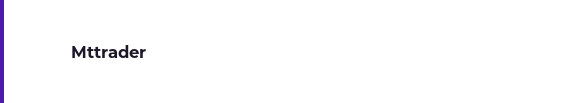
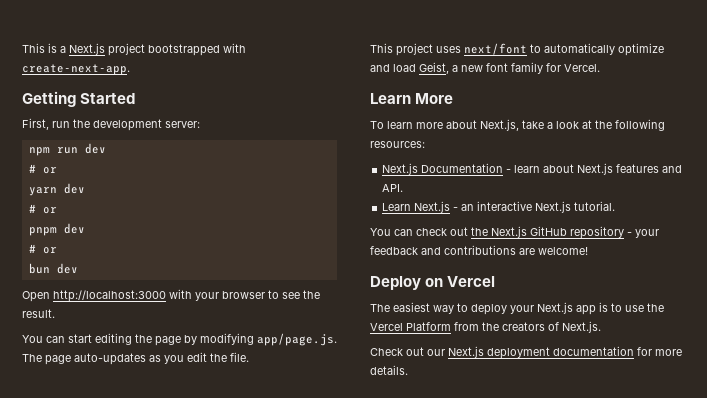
[71,45,146,58] Mttrader -> [22,43,246,56] [22,64,130,75] [22,91,136,107] [22,118,200,131] [28,143,106,156] [28,164,57,174] [28,183,85,196] [28,204,57,214] [28,223,85,236] [28,244,57,254] [28,263,78,274] [22,289,320,302] [22,309,55,318] [22,333,337,346] [22,352,249,365] [370,43,664,56] [370,62,600,74] [370,93,454,104] [370,119,665,131] [370,141,425,148] [382,163,683,175] [382,184,404,192] [382,201,616,213] [370,226,659,239] [370,245,588,255] [370,276,496,290] [370,302,664,315] [370,321,601,333] [370,346,682,359] [370,365,408,375] This is a Next.js project bootstrapped with create-next-app. // Getting Started // First, run the development server: // npm run dev // # or // yarn dev // # or // pnpm dev // # or // bun dev // Open http://localhost:3000 with your browser to see the result. // You can start editing the page by modifying app/page.js. The page auto-updates as you edit the file. // This project uses next/font to automatically optimize and load Geist, a new font family for Vercel. // Learn More // To learn more about Next.js, take a look at the following resources: // Next.js Documentation - learn about Next.js features and API. // Learn Next.js - an interactive Next.js tutorial. // You can check out the Next.js GitHub repository - your feedback and contributions are welcome! // Deploy on Vercel // The easiest way to deploy your Next.js app is to use the Vercel Platform from the creators of Next.js. // Check out our Next.js deployment documentation for more details.

